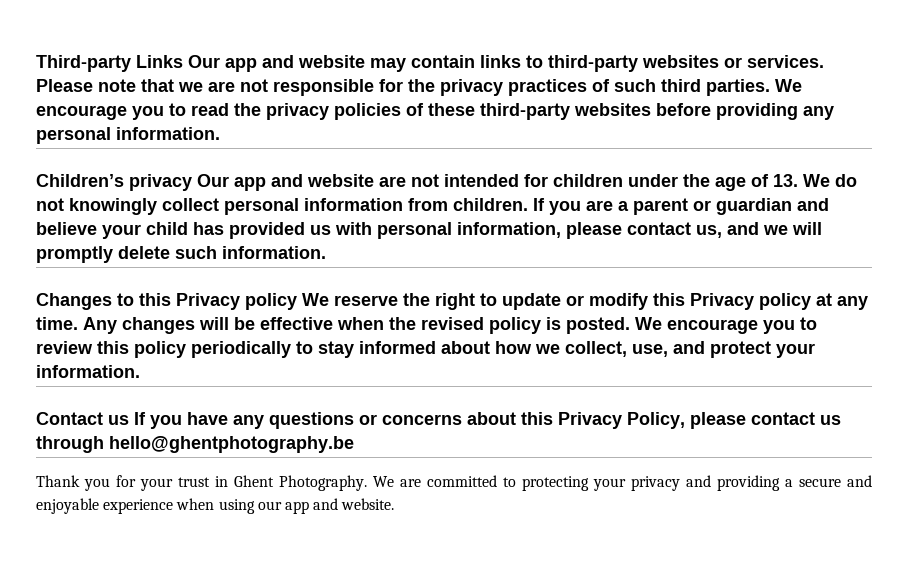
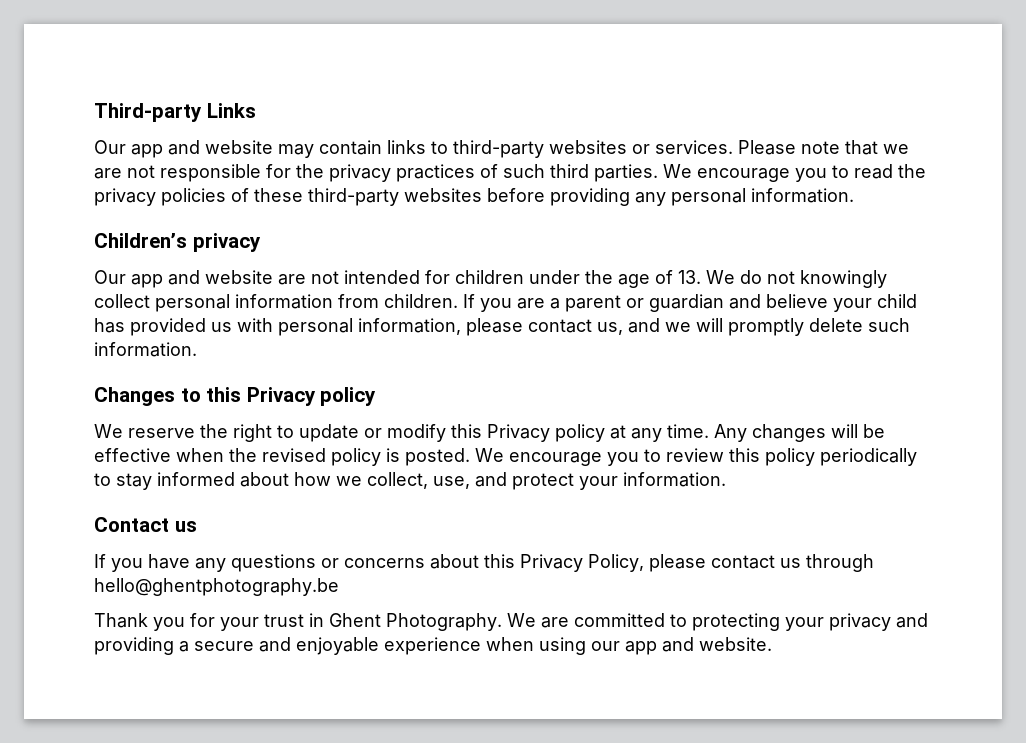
(183, 61) none -> (256, 110) //
(192, 182) none -> (261, 242) //
(297, 301) none -> (377, 396) //
(129, 420) none -> (197, 526) //

